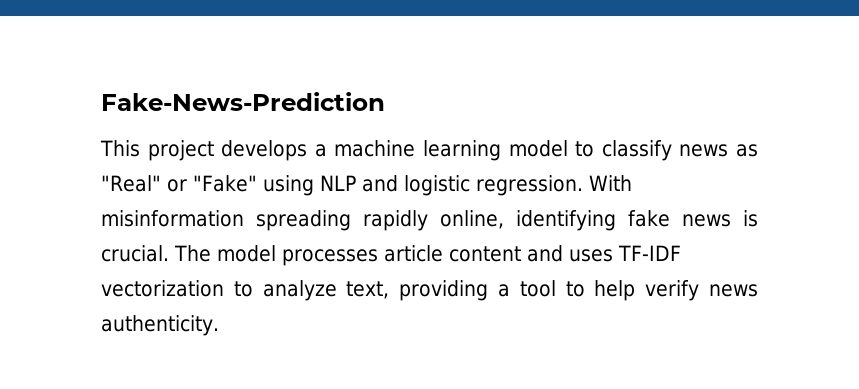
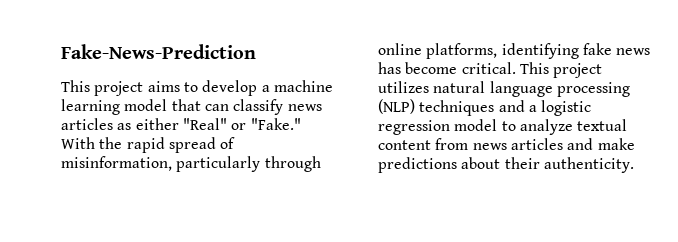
[221,140,308,161] develops -> [147,80,258,96] aims to develop
[575,140,759,161] [101,175,632,196] [101,210,758,231] [101,245,681,266] [101,280,758,301] to classify news as "Real" or "Fake" using NLP and logistic regression. With misinformation spreading rapidly online, identifying fake news is crucial. The model processes article content and uses TF-IDF vectorization to analyze text, providing a tool to help verify news -> [171,99,322,115] [61,118,301,130] [61,137,236,153] [61,156,321,172] [378,43,651,59] [378,62,603,78] [378,81,630,97] [378,99,592,116] [378,119,628,135] [378,138,635,150] [378,157,540,173] that can classify news articles as either "Real" or "Fake." With the rapid spread of misinformation, particularly through online platforms, identifying fake news has become critical. This project utilizes natural language processing (NLP) techniques and a logistic regression model to analyze textual content from news articles and make predictions about their

